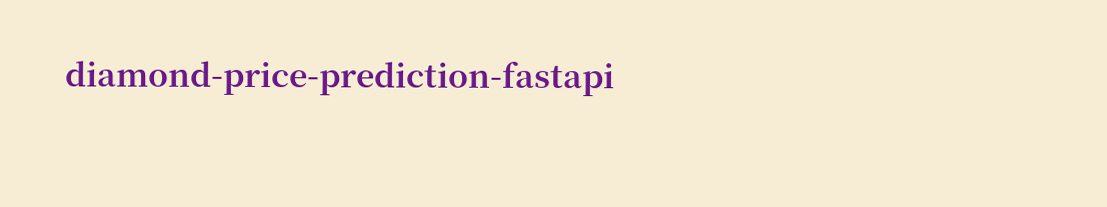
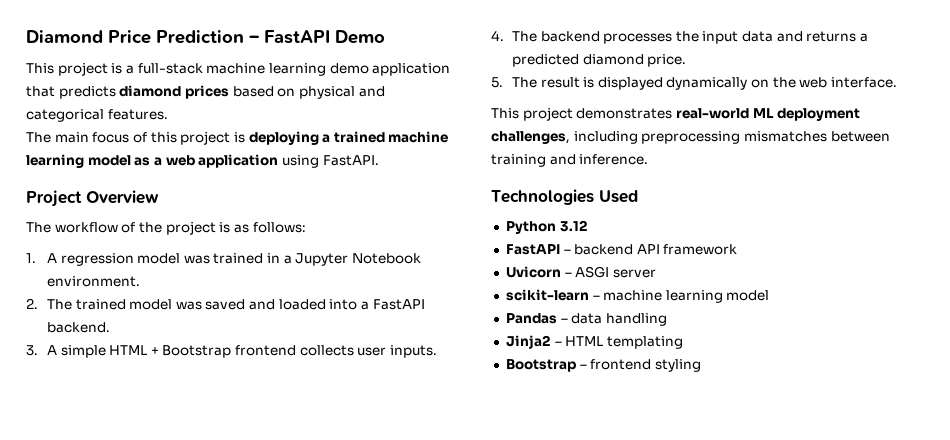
[65,59,615,97] diamond-price-prediction-fastapi -> [26,30,385,44] [26,62,451,76] [26,85,385,99] [26,109,168,122] [26,131,449,145] [26,154,379,168] [26,190,159,207] [26,221,306,235] [26,253,422,266] [46,276,140,287] [26,298,425,310] [46,322,110,333] [26,345,438,358] [491,30,869,44] [511,54,687,67] [491,77,898,90] [491,107,861,121] [491,131,890,144] [491,154,649,167] [491,189,638,205] [505,220,588,234] [505,244,738,255] [505,266,656,278] [505,289,770,303] [505,313,667,326] [505,335,683,349] [505,359,701,372] Diamond Price Prediction – FastAPI Demo // This project is a full-stack machine learning demo application that predicts diamond prices based on physical and categorical features. // The main focus of this project is deploying a trained machine learning model as a web application using FastAPI. // Project Overview // The workflow of the project is as follows: // 1. A regression model was trained in a Jupyter Notebook environment. // 2. The trained model was saved and loaded into a FastAPI backend. // 3. A simple HTML + Bootstrap frontend collects user inputs. // 4. The backend processes the input data and returns a predicted diamond price. // 5. The result is displayed dynamically on the web interface. // This project demonstrates real-world ML deployment challenges, including preprocessing mismatches between training and inference. // Technologies Used // Python 3.12 // FastAPI – backend API framework // Uvicorn – ASGI server // scikit-learn – machine learning model // Pandas – data handling // Jinja2 – HTML templating // Bootstrap – frontend styling

